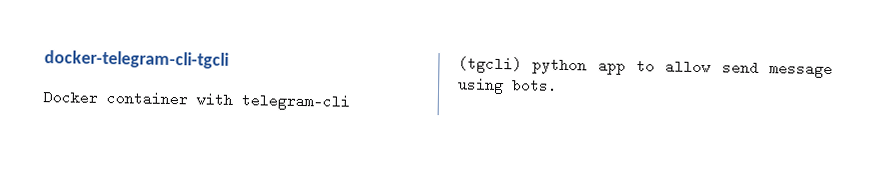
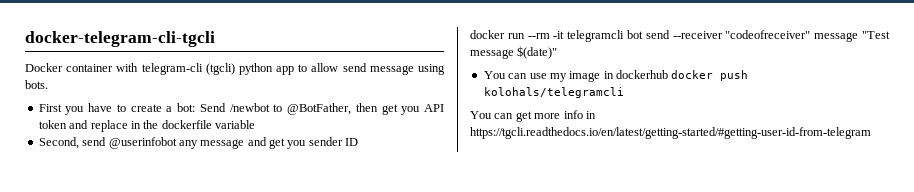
(558, 85) none -> [38,103,444,115] [38,120,255,132] [38,137,359,149] [470,30,890,42] [470,46,558,59] [483,70,749,82] [483,87,624,98] [470,110,596,122] [470,127,871,139] // First you have to create a bot: Send /newbot to @BotFather, then get you API token and replace in the dockerfile variable // Second, send @userinfobot any message and get you sender ID // docker run --rm -it telegramcli bot send --receiver "codeofreceiver" message "Test message $(date)" // You can use my image in dockerhub docker push kolohals/telegramcli // You can get more info in https://tgcli.readthedocs.io/en/latest/getting-started/#getting-user-id-from-telegram

